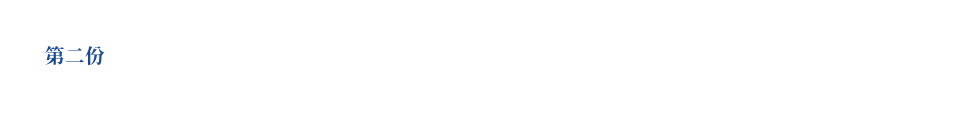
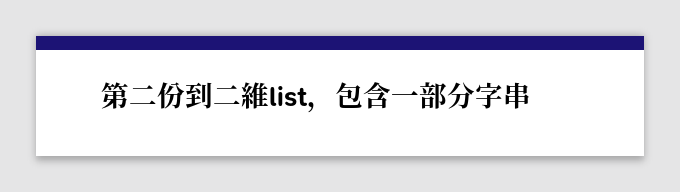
(105, 56) none -> [185,82,531,113] 到二維list，包含一部分字串

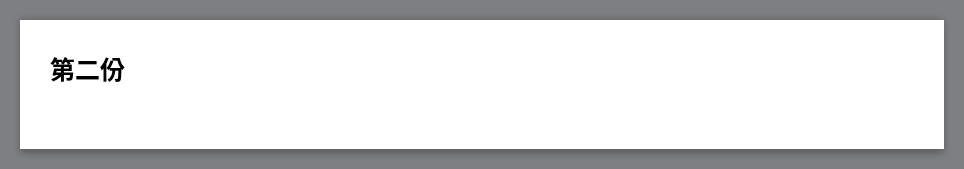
[185,82,531,113] 到二維list，包含一部分字串 -> (125, 69) none

